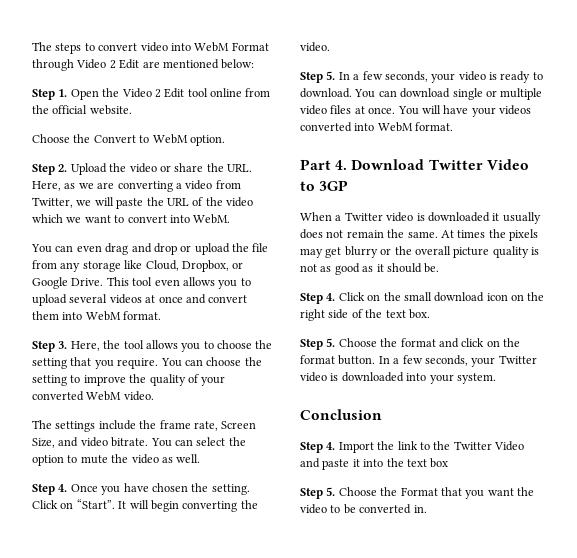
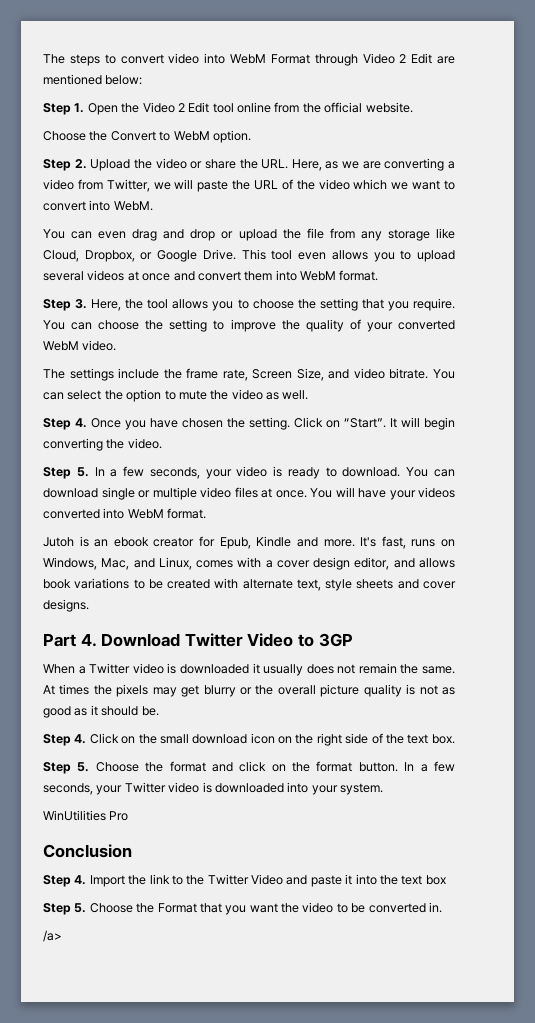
(454, 126) none -> [43,536,456,549] [43,557,455,570] [43,578,456,591] [43,599,89,612] // Jutoh is an ebook creator for Epub, Kindle and more. It's fast, runs on Windows, Mac, and Linux, comes with a cover design editor, and allows book variations to be created with alternate text, style sheets and cover designs.
(496, 378) none -> [43,810,129,821] // WinUtilities Pro
(427, 509) none -> [43,930,62,942] // /a>

